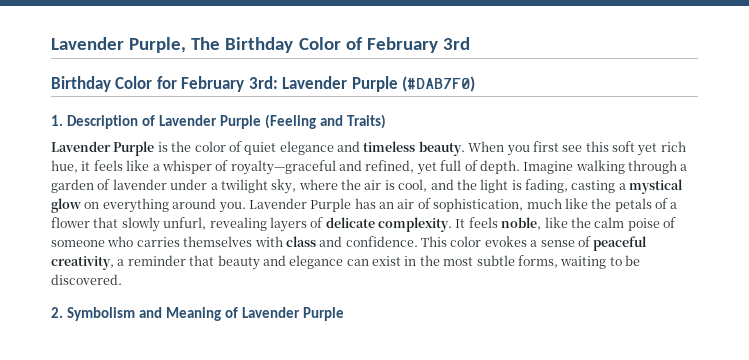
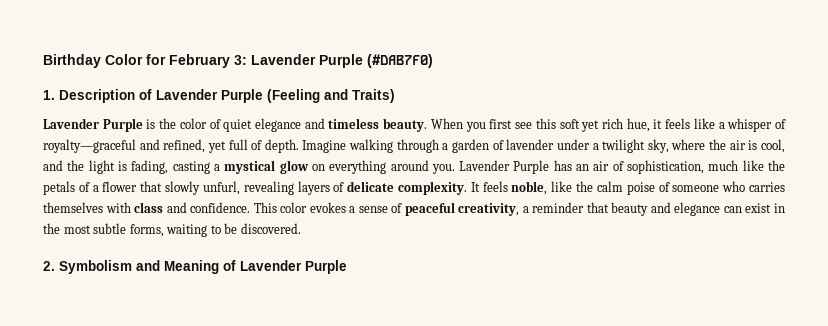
[51,37,470,53] Lavender Purple, The Birthday Color of February 3rd // -> (43, 61) none
[248,76,278,89] 3rd: -> [234,55,247,65] 3:

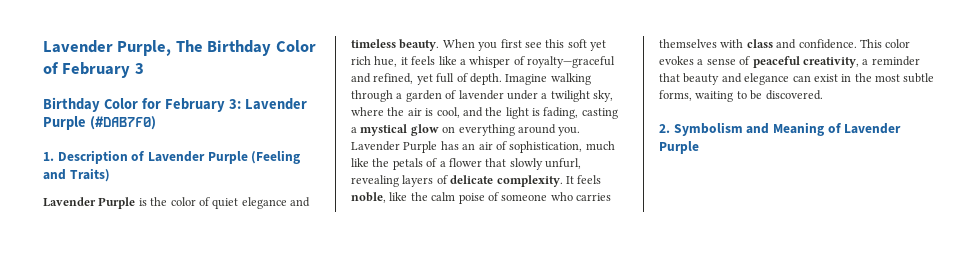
(43, 61) none -> [43,40,316,56] [43,62,144,78] Lavender Purple, The Birthday Color of February 3 //

